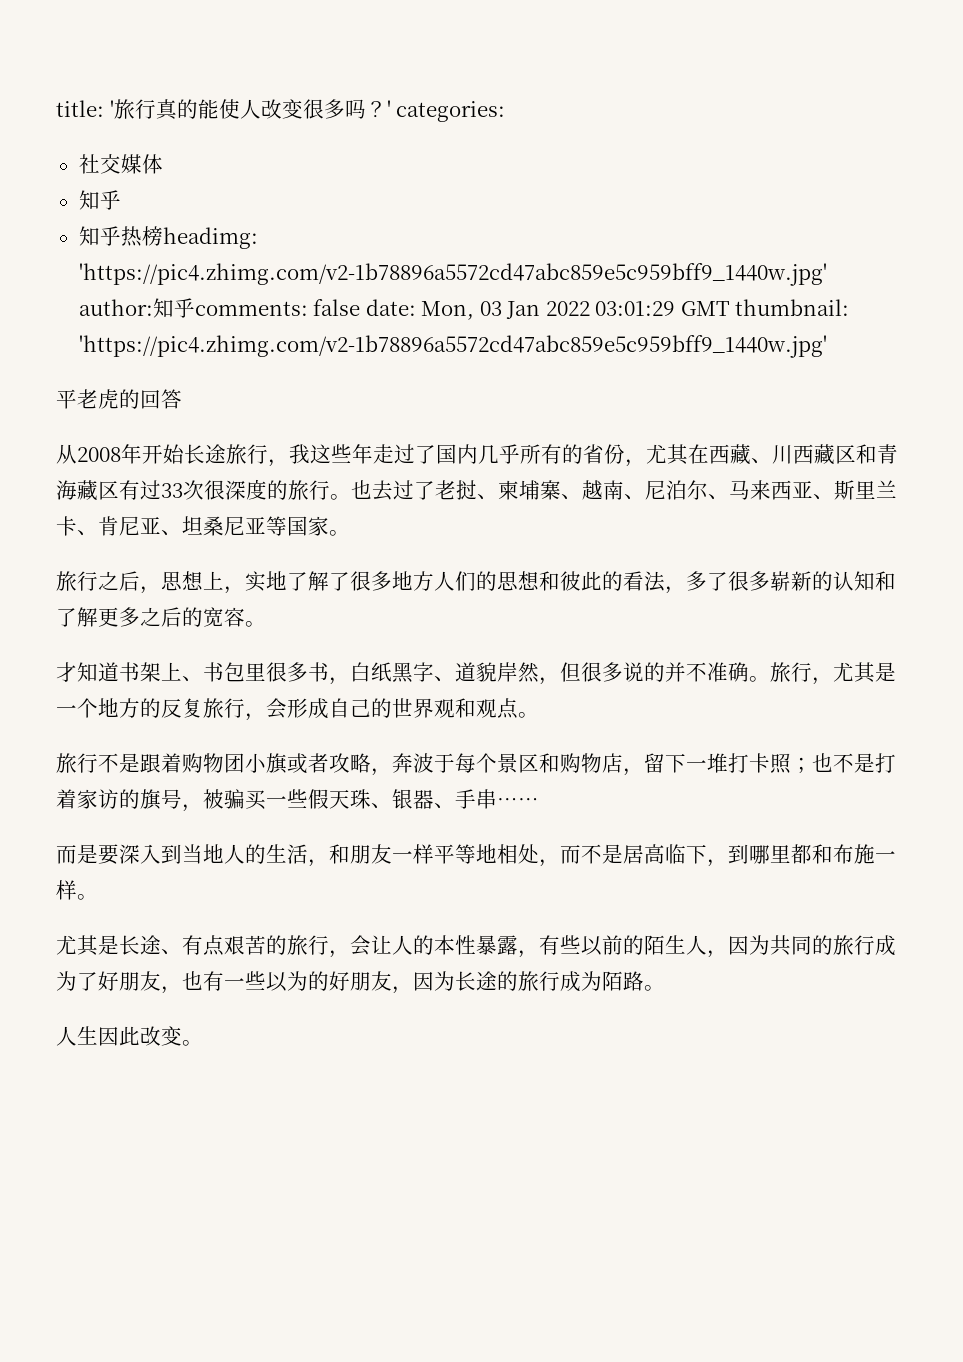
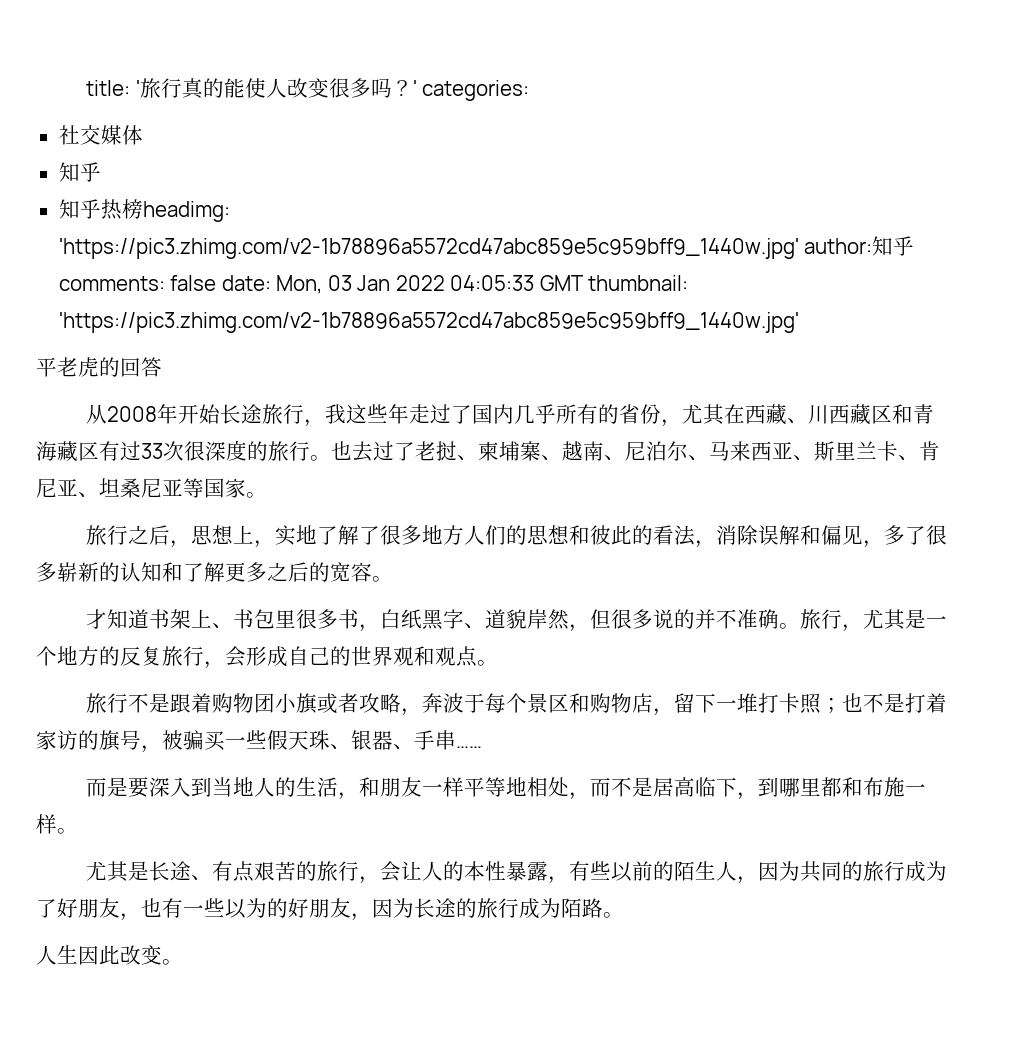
[78,263,827,286] 'https://pic4.zhimg.com/v2-1b78896a5572cd47abc859e5c959bff9_1440w.jpg' -> [58,238,799,259] 'https://pic3.zhimg.com/v2-1b78896a5572cd47abc859e5c959bff9_1440w.jpg'
[595,301,676,316] 03:01:29 -> [450,275,535,291] 04:05:33
[78,335,827,358] 'https://pic4.zhimg.com/v2-1b78896a5572cd47abc859e5c959bff9_1440w.jpg' -> [58,312,799,333] 'https://pic3.zhimg.com/v2-1b78896a5572cd47abc859e5c959bff9_1440w.jpg'
(686, 590) none -> [716,525,885,548] 消除误解和偏见，

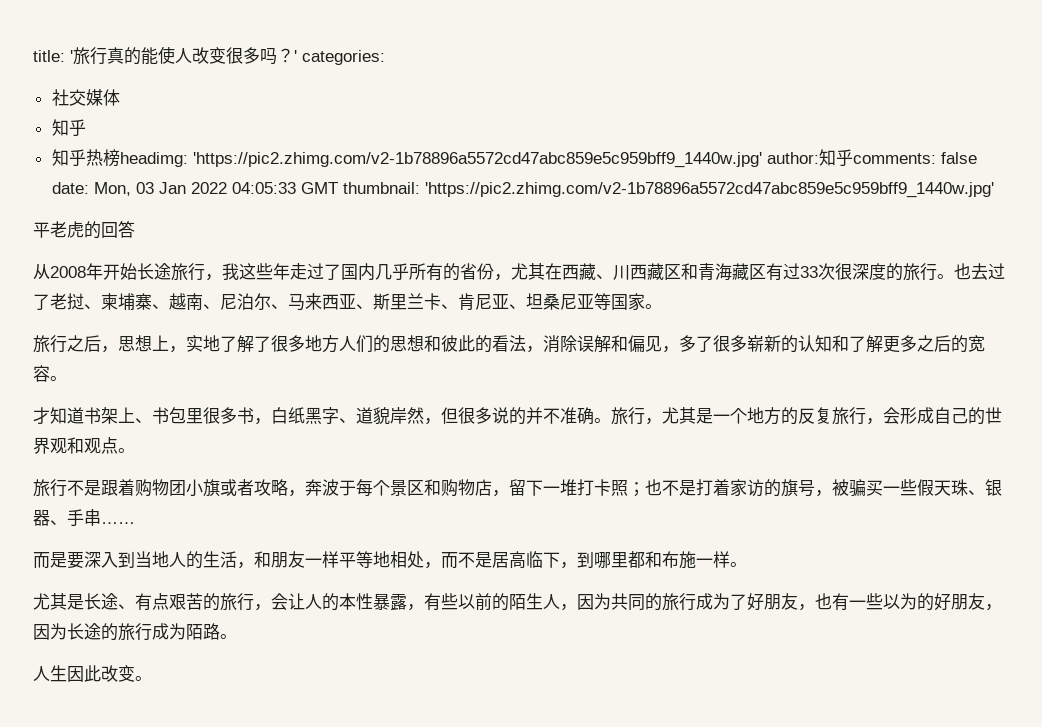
[58,238,799,259] 'https://pic3.zhimg.com/v2-1b78896a5572cd47abc859e5c959bff9_1440w.jpg' -> [192,152,762,168] 'https://pic2.zhimg.com/v2-1b78896a5572cd47abc859e5c959bff9_1440w.jpg'
[58,312,799,333] 'https://pic3.zhimg.com/v2-1b78896a5572cd47abc859e5c959bff9_1440w.jpg' -> [424,182,994,198] 'https://pic2.zhimg.com/v2-1b78896a5572cd47abc859e5c959bff9_1440w.jpg'

